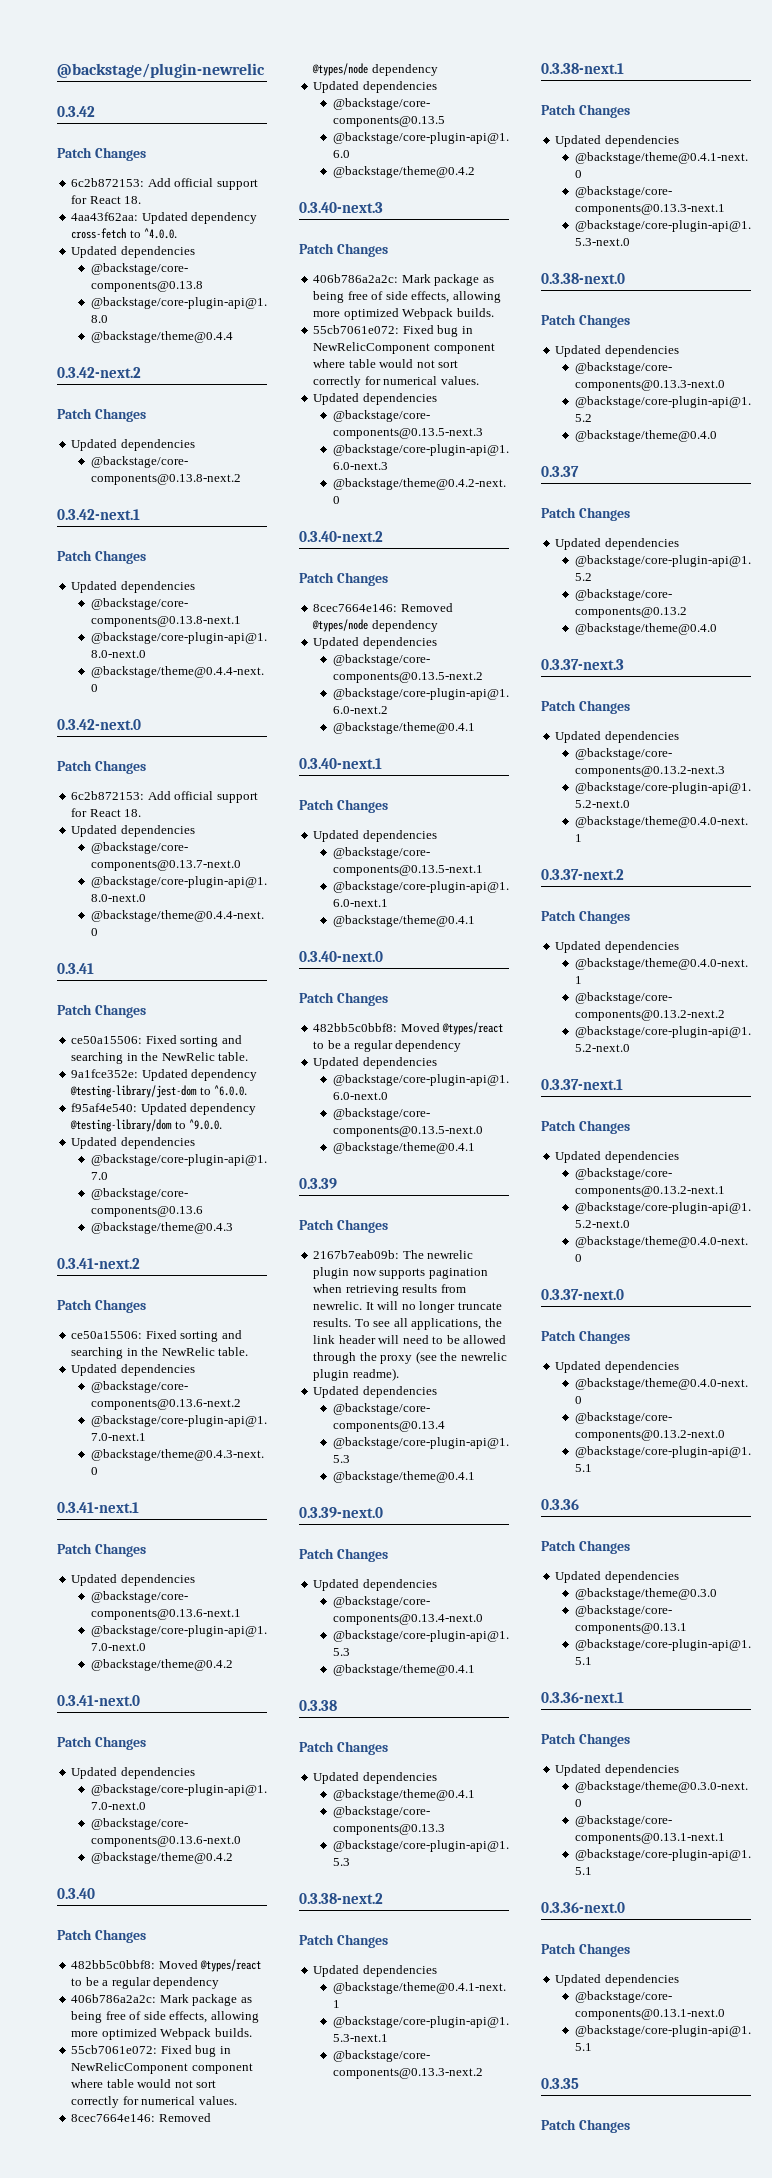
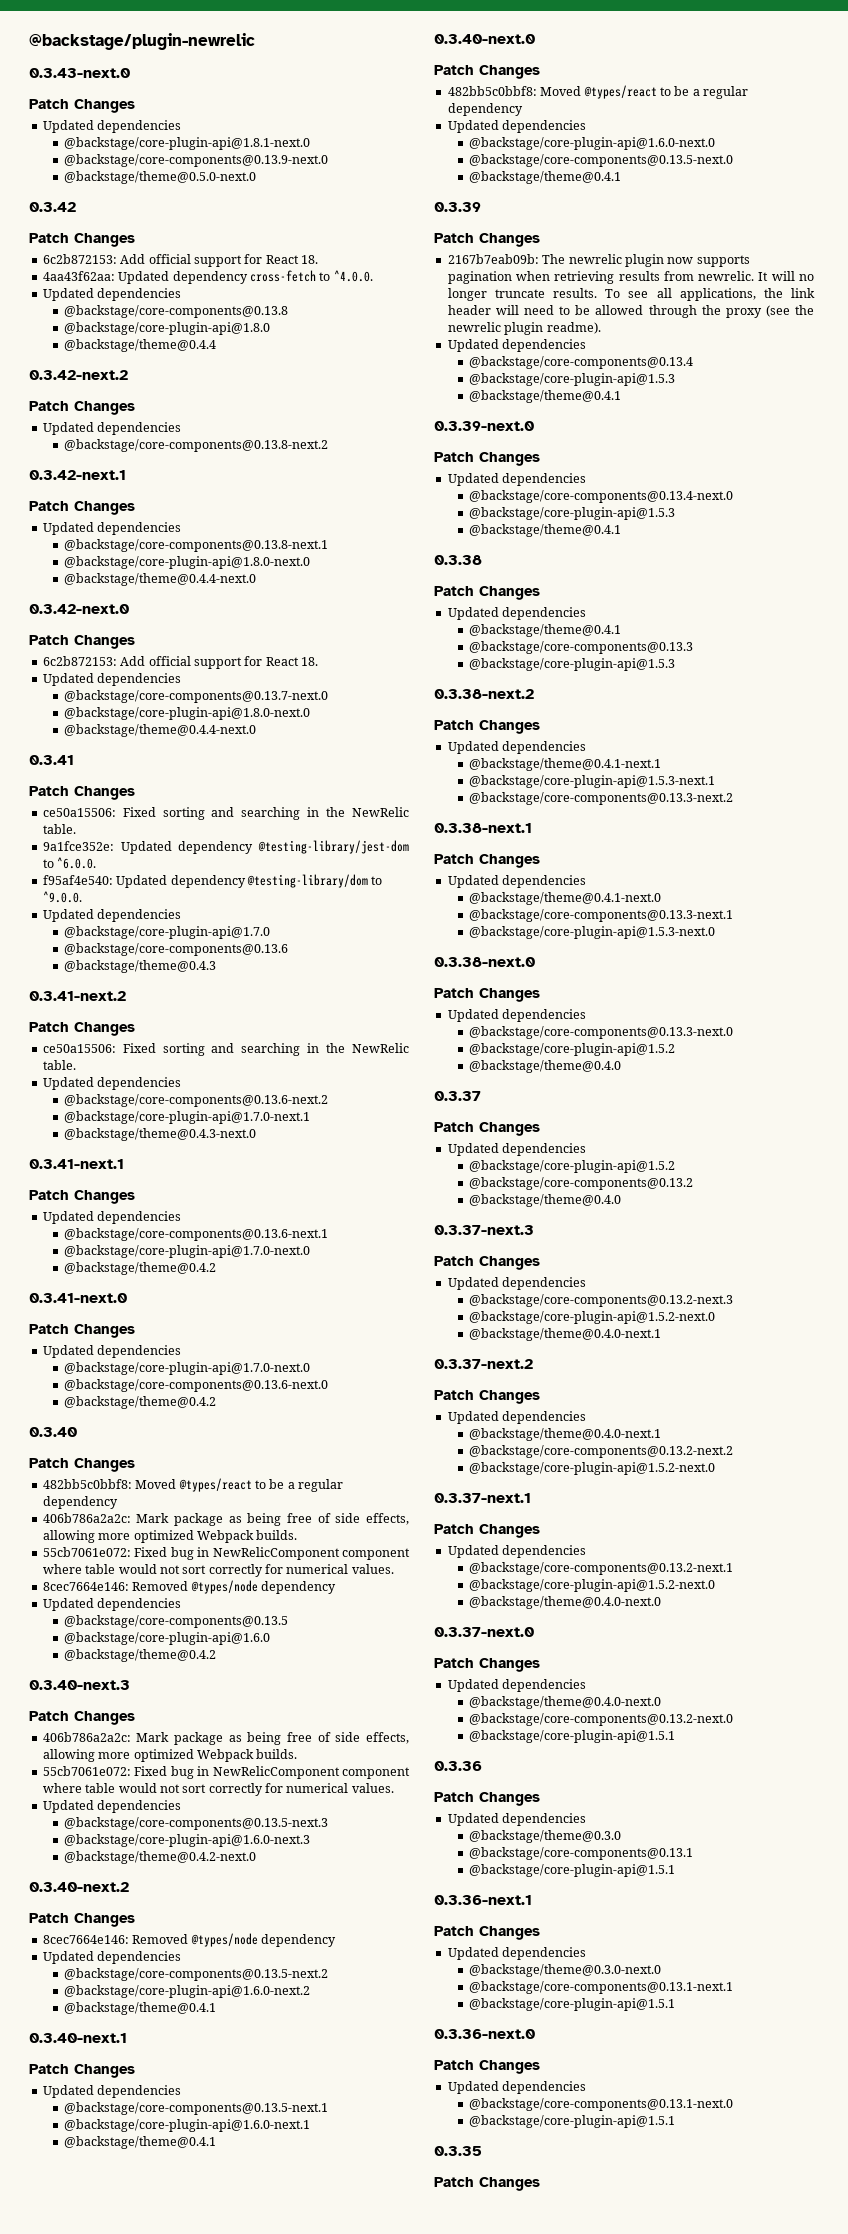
(265, 70) none -> [29,68,130,78] [29,99,135,113] [42,120,182,133] [64,137,311,150] [64,154,329,167] [64,171,257,184] // 0.3.43-next.0 // Patch Changes // Updated dependencies // @backstage/core-plugin-api@1.8.1-next.0 // @backstage/core-components@0.13.9-next.0 // @backstage/theme@0.5.0-next.0

